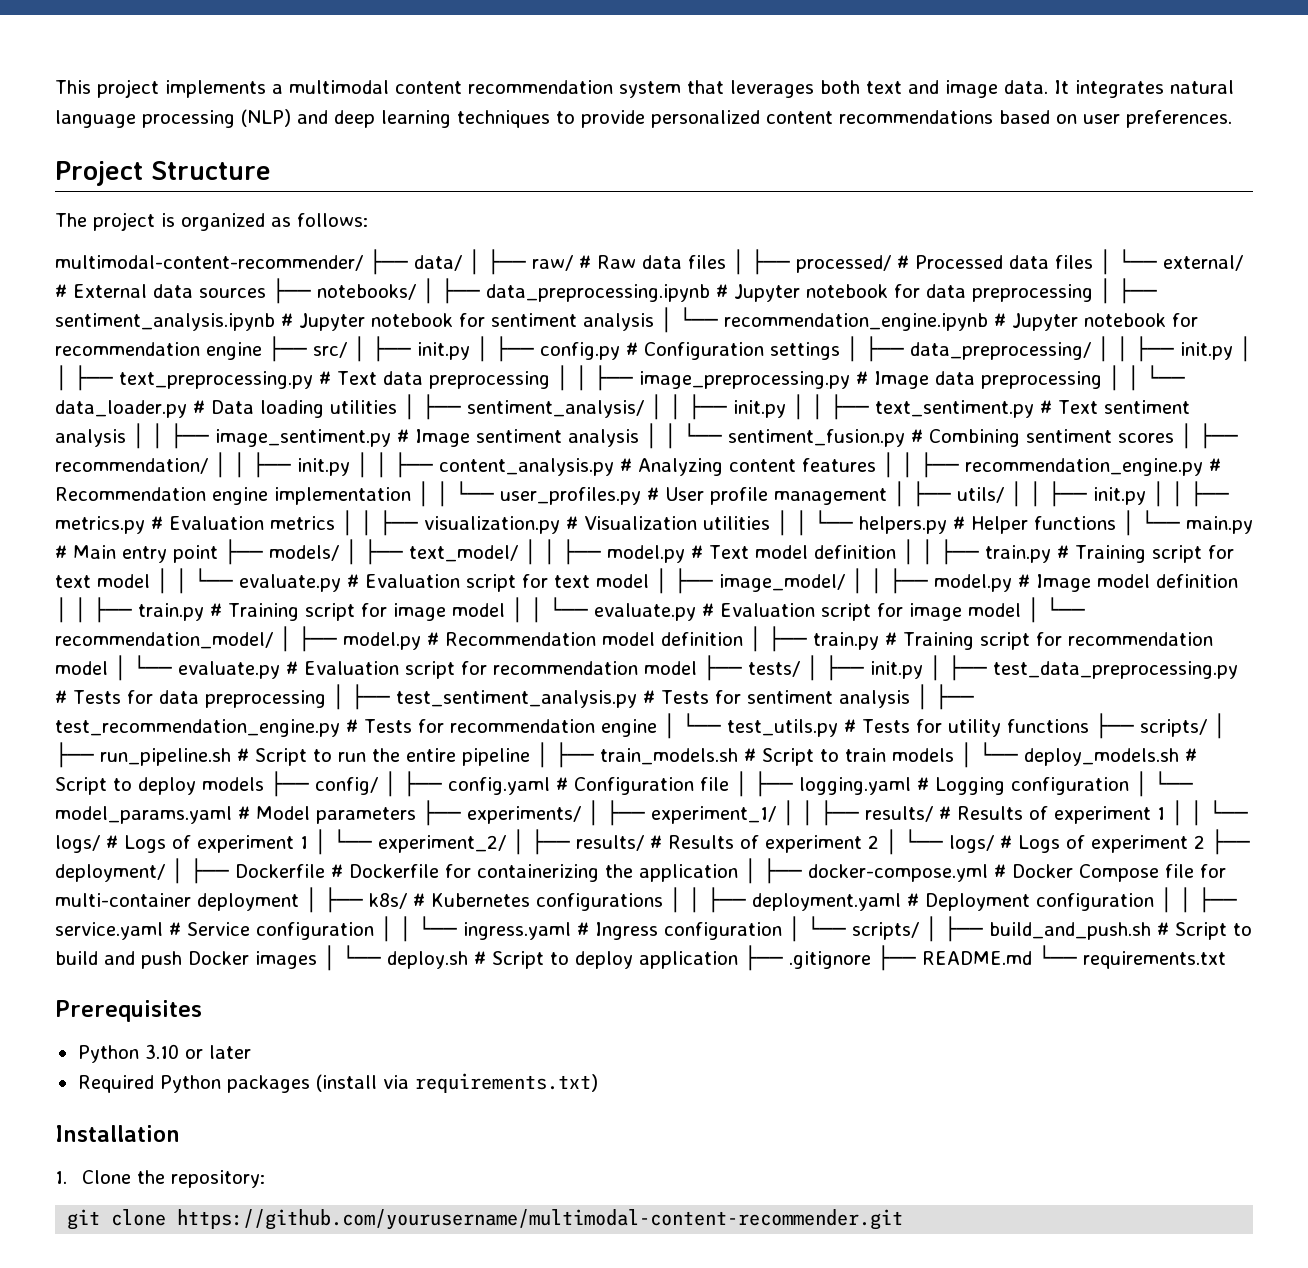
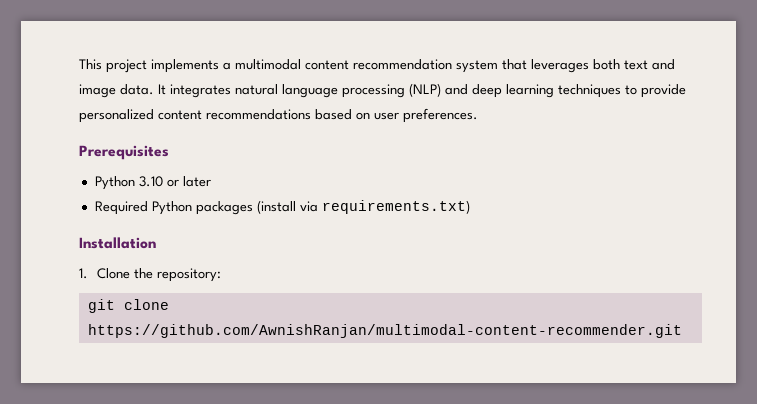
[55,161,271,186] [55,212,368,231] [55,249,1243,275] [55,278,1157,304] [55,307,1198,333] [55,336,1252,362] [55,365,1185,391] [55,394,1190,420] [55,423,1238,449] [55,452,1221,478] [55,481,1229,507] [55,510,1253,536] [55,539,1234,565] [55,568,1238,594] [55,597,1085,623] [55,626,1213,652] [55,655,1238,681] [55,684,974,710] [55,713,1226,739] [55,742,1197,768] [55,771,1193,797] [55,800,1248,826] [55,829,1250,855] [55,858,1226,884] [55,887,1237,913] [55,916,1252,942] [55,945,1226,971] // Project Structure // The project is organized as follows: // multimodal-content-recommender/ ├── data/ │ ├── raw/ # Raw data files │ ├── processed/ # Processed data files │ └── external/ # External data sources ├── notebooks/ │ ├── data_preprocessing.ipynb # Jupyter notebook for data preprocessing │ ├── sentiment_analysis.ipynb # Jupyter notebook for sentiment analysis │ └── recommendation_engine.ipynb # Jupyter notebook for recommendation engine ├── src/ │ ├── init.py │ ├── config.py # Configuration settings │ ├── data_preprocessing/ │ │ ├── init.py │ │ ├── text_preprocessing.py # Text data preprocessing │ │ ├── image_preprocessing.py # Image data preprocessing │ │ └── data_loader.py # Data loading utilities │ ├── sentiment_analysis/ │ │ ├── init.py │ │ ├── text_sentiment.py # Text sentiment analysis │ │ ├── image_sentiment.py # Image sentiment analysis │ │ └── sentiment_fusion.py # Combining sentiment scores │ ├── recommendation/ │ │ ├── init.py │ │ ├── content_analysis.py # Analyzing content features │ │ ├── recommendation_engine.py # Recommendation engine implementation │ │ └── user_profiles.py # User profile management │ ├── utils/ │ │ ├── init.py │ │ ├── metrics.py # Evaluation metrics │ │ ├── visualization.py # Visualization utilities │ │ └── helpers.py # Helper functions │ └── main.py # Main entry point ├── models/ │ ├── text_model/ │ │ ├── model.py # Text model definition │ │ ├── train.py # Training script for text model │ │ └── evaluate.py # Evaluation script for text model │ ├── image_model/ │ │ ├── model.py # Image model definition │ │ ├── train.py # Training script for image model │ │ └── evaluate.py # Evaluation script for image model │ └── recommendation_model/ │ ├── model.py # Recommendation model definition │ ├── train.py # Training script for recommendation model │ └── evaluate.py # Evaluation script for recommendation model ├── tests/ │ ├── init.py │ ├── test_data_preprocessing.py # Tests for data preprocessing │ ├── test_sentiment_analysis.py # Tests for sentiment analysis │ ├── test_recommendation_engine.py # Tests for recommendation engine │ └── test_utils.py # Tests for utility functions ├── scripts/ │ ├── run_pipeline.sh # Script to run the entire pipeline │ ├── train_models.sh # Script to train models │ └── deploy_models.sh # Script to deploy models ├── config/ │ ├── config.yaml # Configuration file │ ├── logging.yaml # Logging configuration │ └── model_params.yaml # Model parameters ├── experiments/ │ ├── experiment_1/ │ │ ├── results/ # Results of experiment 1 │ │ └── logs/ # Logs of experiment 1 │ └── experiment_2/ │ ├── results/ # Results of experiment 2 │ └── logs/ # Logs of experiment 2 ├── deployment/ │ ├── Dockerfile # Dockerfile for containerizing the application │ ├── docker-compose.yml # Docker Compose file for multi-container deployment │ ├── k8s/ # Kubernetes configurations │ │ ├── deployment.yaml # Deployment configuration │ │ ├── service.yaml # Service configuration │ │ └── ingress.yaml # Ingress configuration │ └── scripts/ │ ├── build_and_push.sh # Script to build and push Docker images │ └── deploy.sh # Script to deploy application ├── .gitignore ├── README.md └── requirements.txt -> (478, 115) none
[177,1209,904,1230] https://github.com/yourusername/multimodal-content-recommender.git -> [87,324,682,338] https://github.com/AwnishRanjan/multimodal-content-recommender.git

